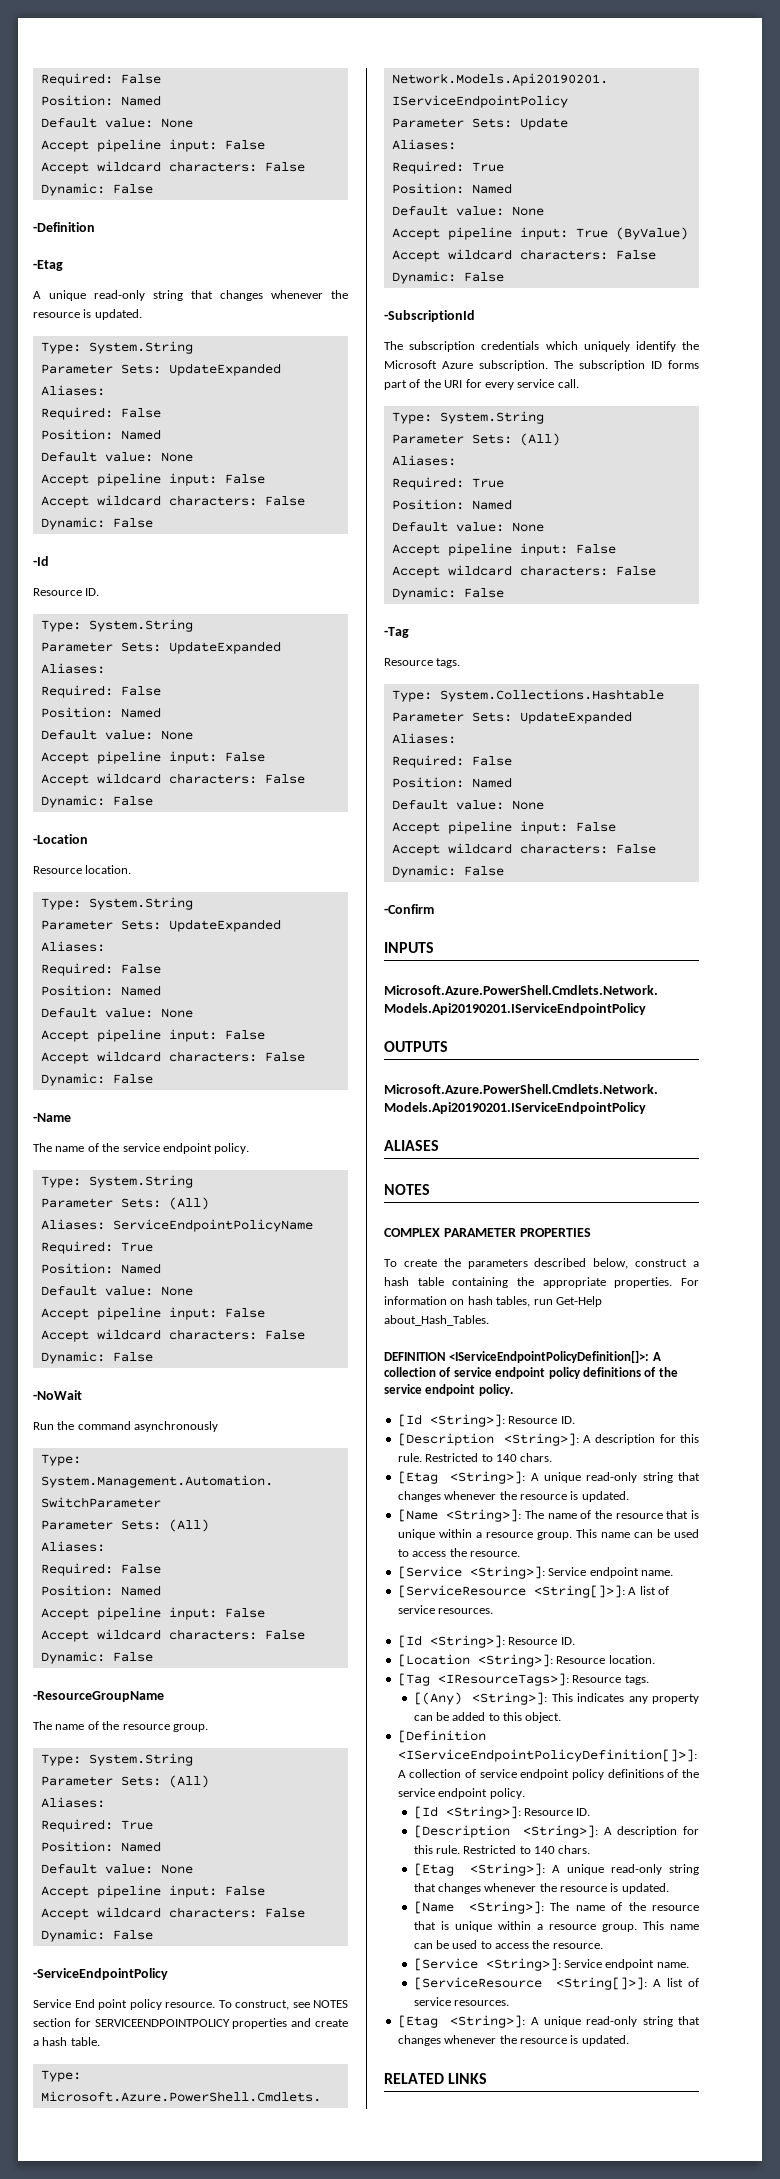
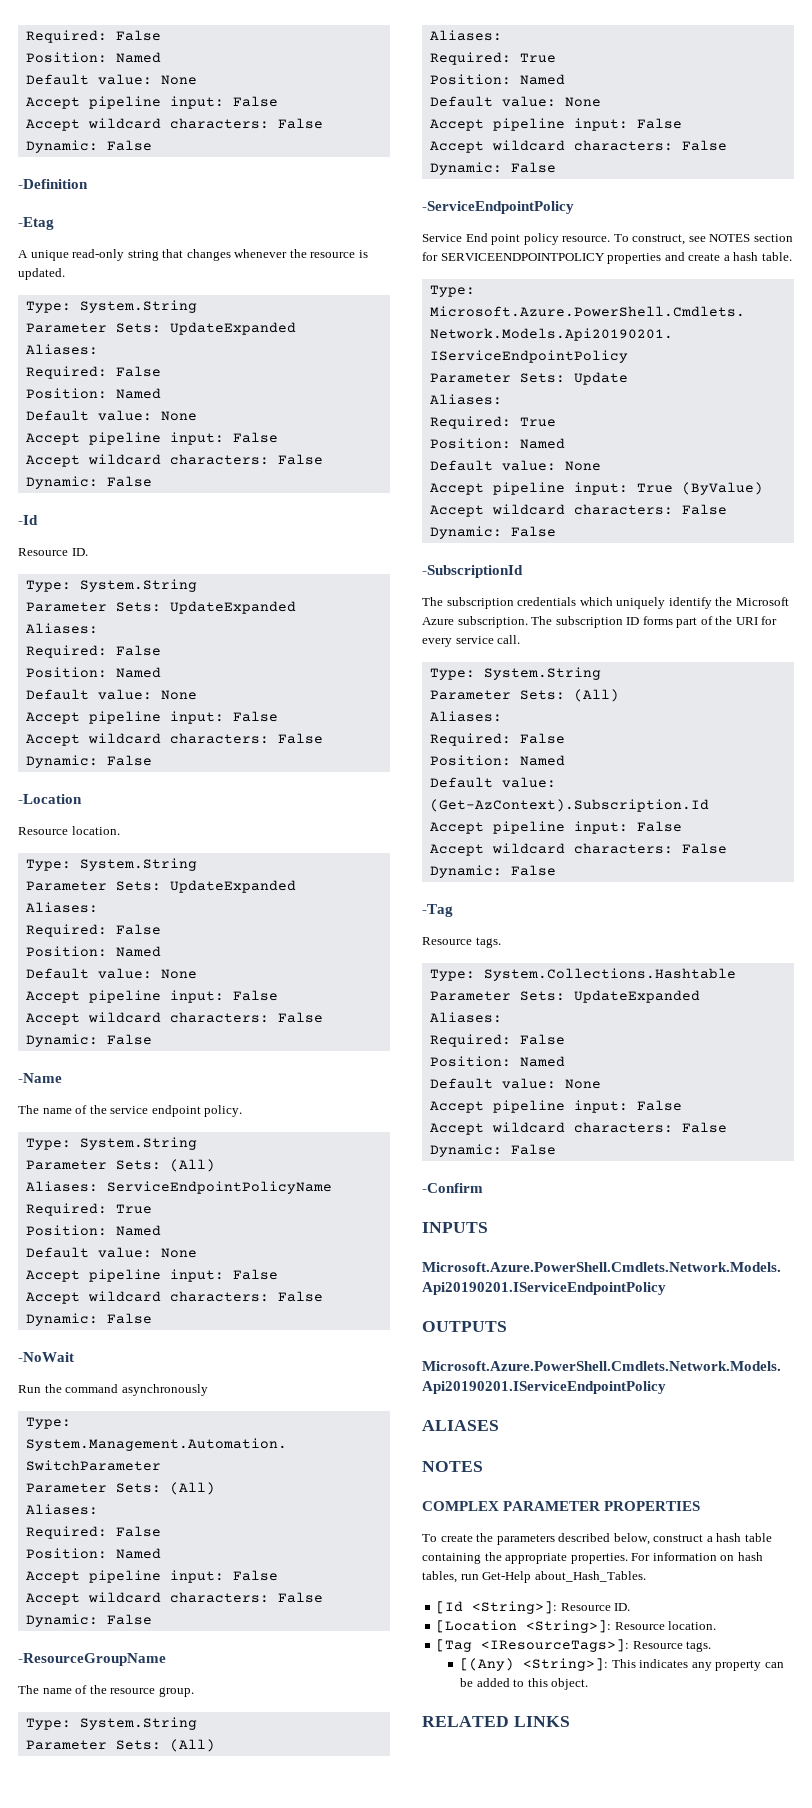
[471,478,504,488] [391,499,512,510] [391,522,544,532] True // Position: Named // Default value: None -> [519,733,565,744] [429,755,565,766] [429,777,556,788] [429,799,709,812] False // Position: Named // Default value: (Get-AzContext).Subscription.Id
[384,1350,661,1363] [384,1367,678,1379] [384,1384,513,1396] [397,1414,575,1427] [397,1433,699,1446] [397,1453,553,1462] [397,1471,700,1484] [397,1491,629,1502] [397,1509,699,1522] [397,1529,699,1540] [397,1548,520,1557] [397,1566,673,1579] [397,1585,669,1598] [397,1605,494,1614] // DEFINITION <IServiceEndpointPolicyDefinition[]>: A collection of service endpoint policy definitions of the service endpoint policy. // [Id <String>]: Resource ID. // [Description <String>]: A description for this rule. Restricted to 140 chars. // [Etag <String>]: A unique read-only string that changes whenever the resource is updated. // [Name <String>]: The name of the resource that is unique within a resource group. This name can be used to access the resource. // [Service <String>]: Service endpoint name. // [ServiceResource <String[]>]: A list of service resources. -> (646, 1576) none
[397,1730,486,1743] [397,1749,697,1762] [397,1769,699,1780] [397,1788,525,1799] [413,1806,591,1819] [413,1825,699,1838] [413,1845,591,1854] [413,1863,699,1876] [413,1883,669,1894] [413,1901,699,1914] [413,1921,699,1932] [413,1940,603,1949] [413,1958,689,1971] [413,1977,699,1990] [413,1997,509,2006] [397,2015,700,2028] [397,2035,629,2046] // [Definition <IServiceEndpointPolicyDefinition[]>]: A collection of service endpoint policy definitions of the service endpoint policy. // [Id <String>]: Resource ID. // [Description <String>]: A description for this rule. Restricted to 140 chars. // [Etag <String>]: A unique read-only string that changes whenever the resource is updated. // [Name <String>]: The name of the resource that is unique within a resource group. This name can be used to access the resource. // [Service <String>]: Service endpoint name. // [ServiceResource <String[]>]: A list of service resources. // [Etag <String>]: A unique read-only string that changes whenever the resource is updated. -> (589, 1684) none

